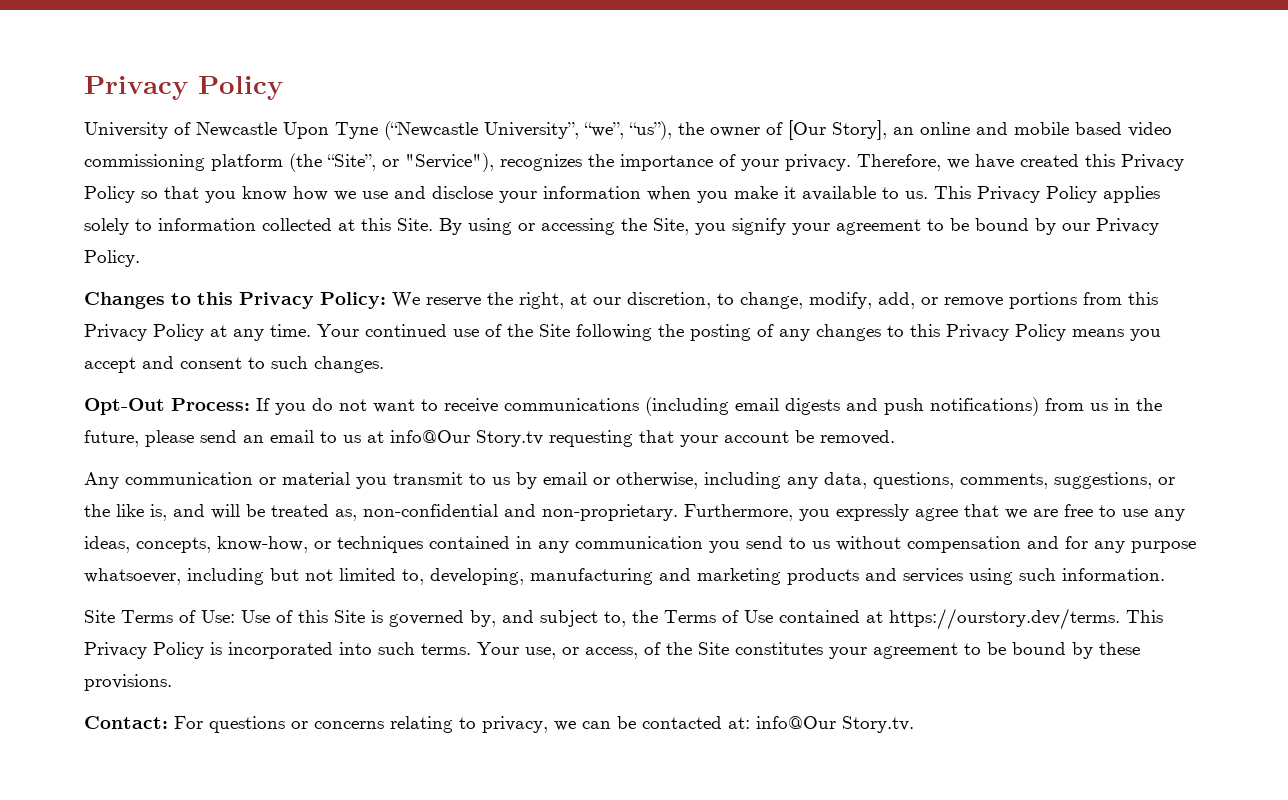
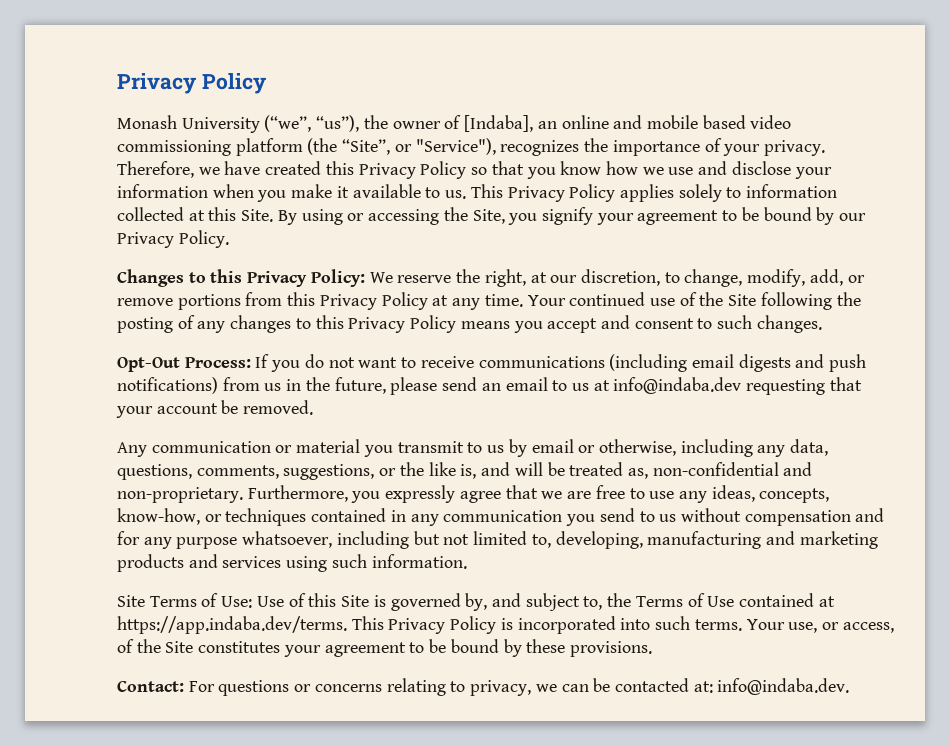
[84,121,624,140] University of Newcastle Upon Tyne (“Newcastle University”, “we”, -> [117,115,312,133] Monash University (“we”,
[788,120,887,140] [Our Story], -> [464,115,534,132] [Indaba],
[390,430,543,447] info@Our Story.tv -> [613,377,742,394] info@indaba.dev
[889,608,1120,630] https://ourstory.dev/terms. -> [117,616,347,634] https://app.indaba.dev/terms.
[756,716,914,733] info@Our Story.tv. -> [717,678,850,695] info@indaba.dev.

